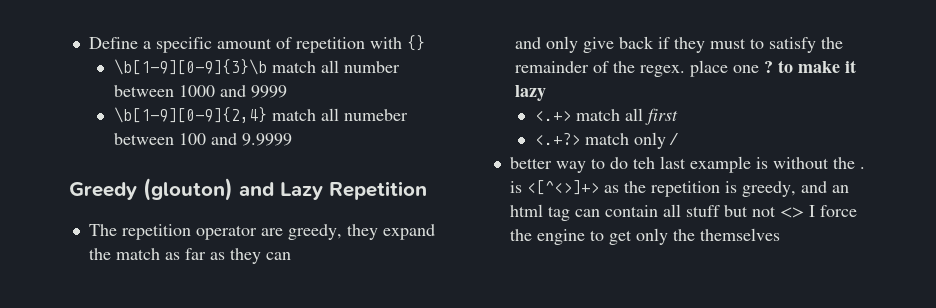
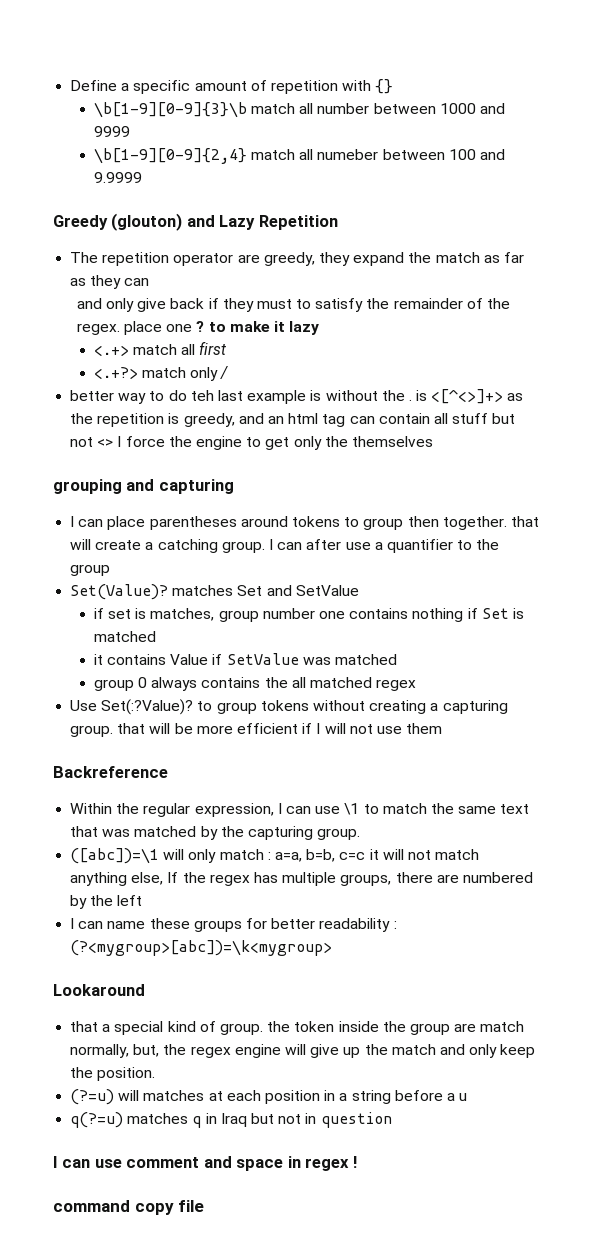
(780, 234) none -> [53,479,234,494] [70,516,539,530] [70,539,500,553] [70,564,111,576] [70,584,359,600] [93,608,524,622] [93,631,156,642] [93,653,397,665] [93,677,417,691] [70,699,508,715] [70,723,443,737] [53,766,168,778] [70,803,530,817] [70,826,361,840] [70,848,480,864] [70,872,533,886] [70,895,143,909] [70,918,397,932] [70,940,333,956] [53,984,145,996] [70,1021,525,1035] [70,1044,536,1058] [70,1067,156,1081] [70,1089,468,1105] [70,1112,392,1128] [53,1156,357,1171] [53,1200,205,1215] // grouping and capturing // I can place parentheses around tokens to group then together. that will create a catching group. I can after use a quantifier to the group // Set(Value)? matches Set and SetValue // if set is matches, group number one contains nothing if Set is matched // it contains Value if SetValue was matched // group 0 always contains the all matched regex // Use Set(:?Value)? to group tokens without creating a capturing group. that will be more efficient if I will not use them // Backreference // Within the regular expression, I can use \1 to match the same text that was matched by the capturing group. // ([abc])=\1 will only match : a=a, b=b, c=c it will not match anything else, If the regex has multiple groups, there are numbered by the left // I can name these groups for better readability : (?<mygroup>[abc])=\k<mygroup> // Lookaround // that a special kind of group. the token inside the group are match normally, but, the regex engine will give up the match and only keep the position. // (?=u) will matches at each position in a string before a u // q(?=u) matches q in Iraq but not in question // I can use comment and space in regex ! // command copy file

